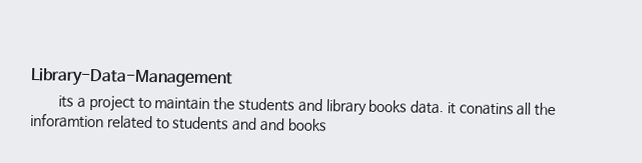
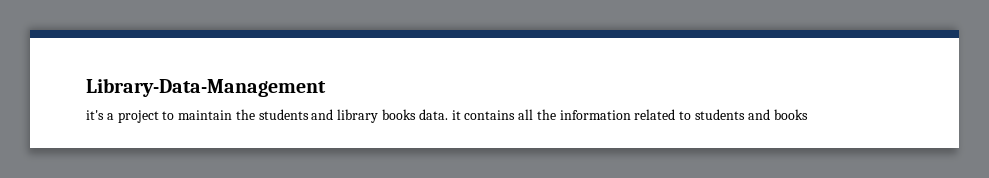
[58,95,75,108] its -> [86,110,104,120] it's
[458,102,514,116] conatins -> [464,110,516,120] contains
[30,112,104,129] inforamtion -> [559,110,631,120] information
[259,117,285,132] and -> (770, 114) none

